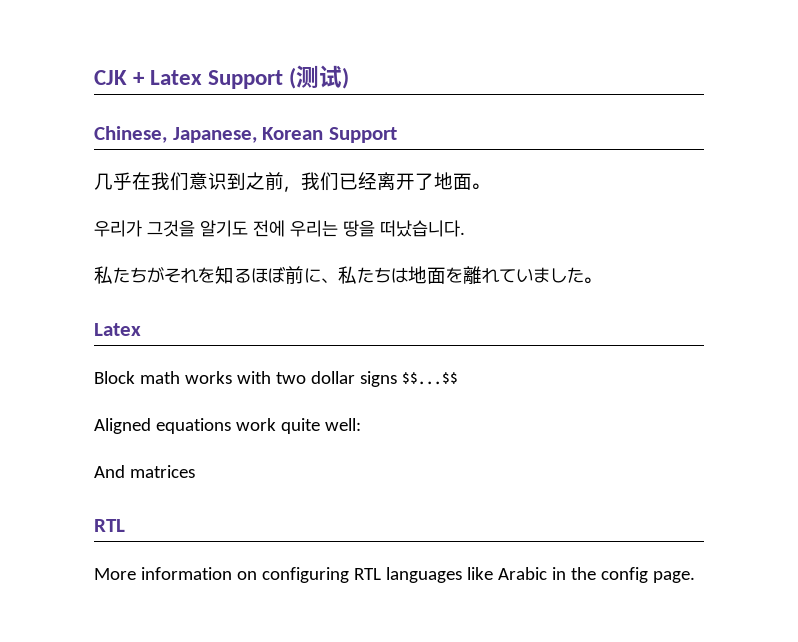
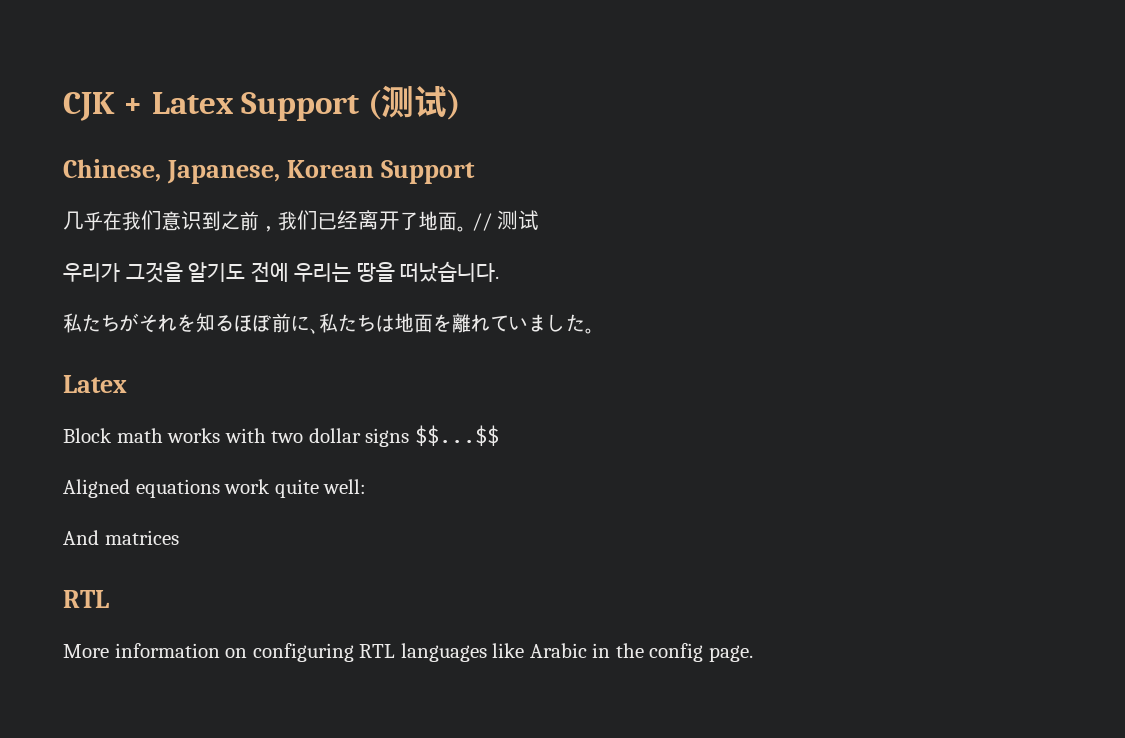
(489, 186) none -> [471,210,540,231] // 测试

